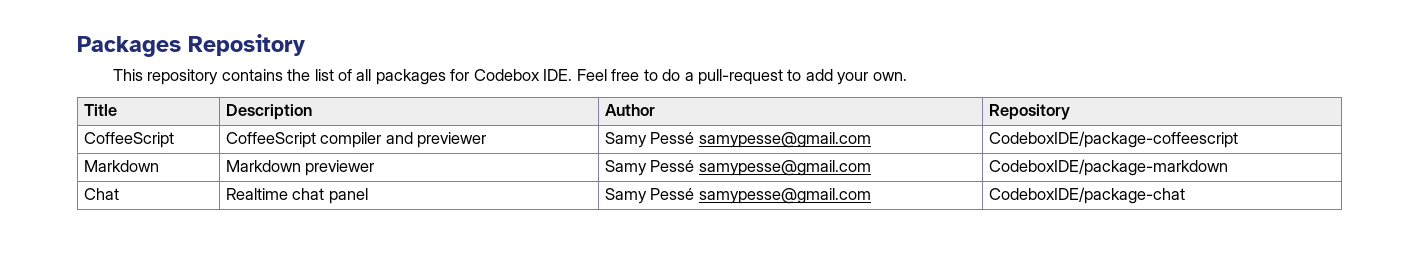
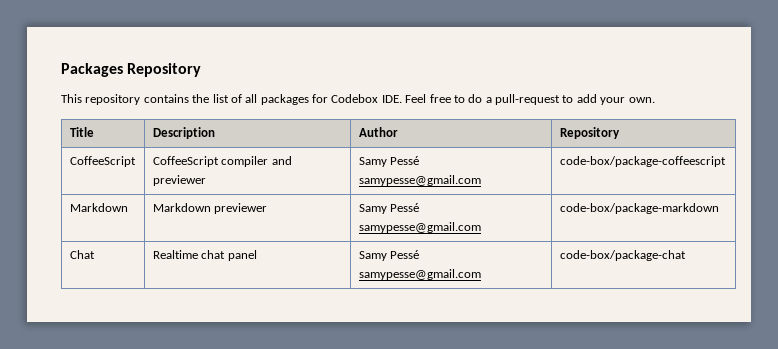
[988,131,1238,148] CodeboxIDE/package-coffeescript -> [559,156,726,167] code-box/package-coffeescript
[988,159,1228,176] CodeboxIDE/package-markdown -> [559,203,719,214] code-box/package-markdown
[988,187,1185,204] CodeboxIDE/package-chat -> [559,250,686,261] code-box/package-chat

